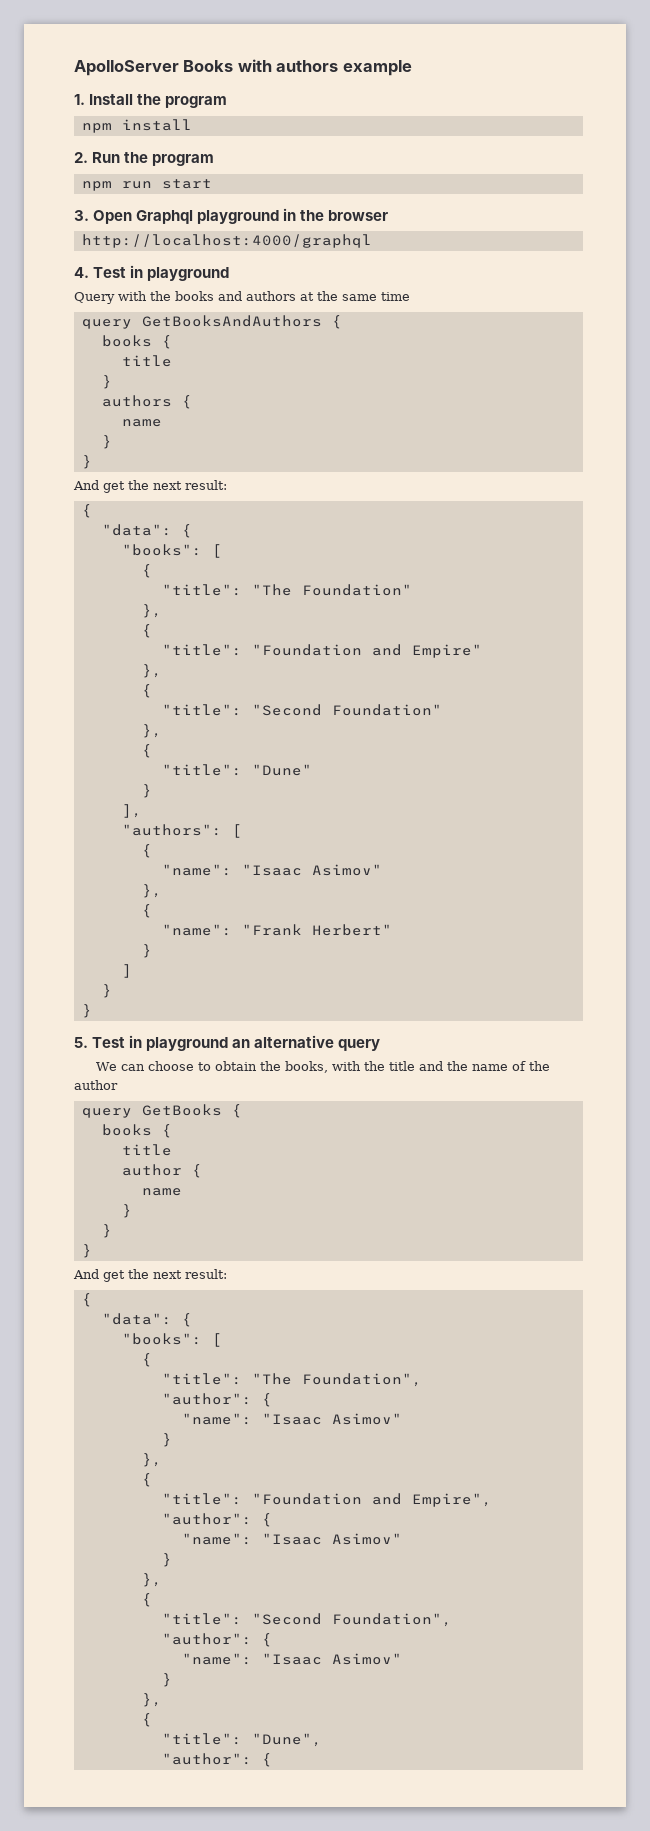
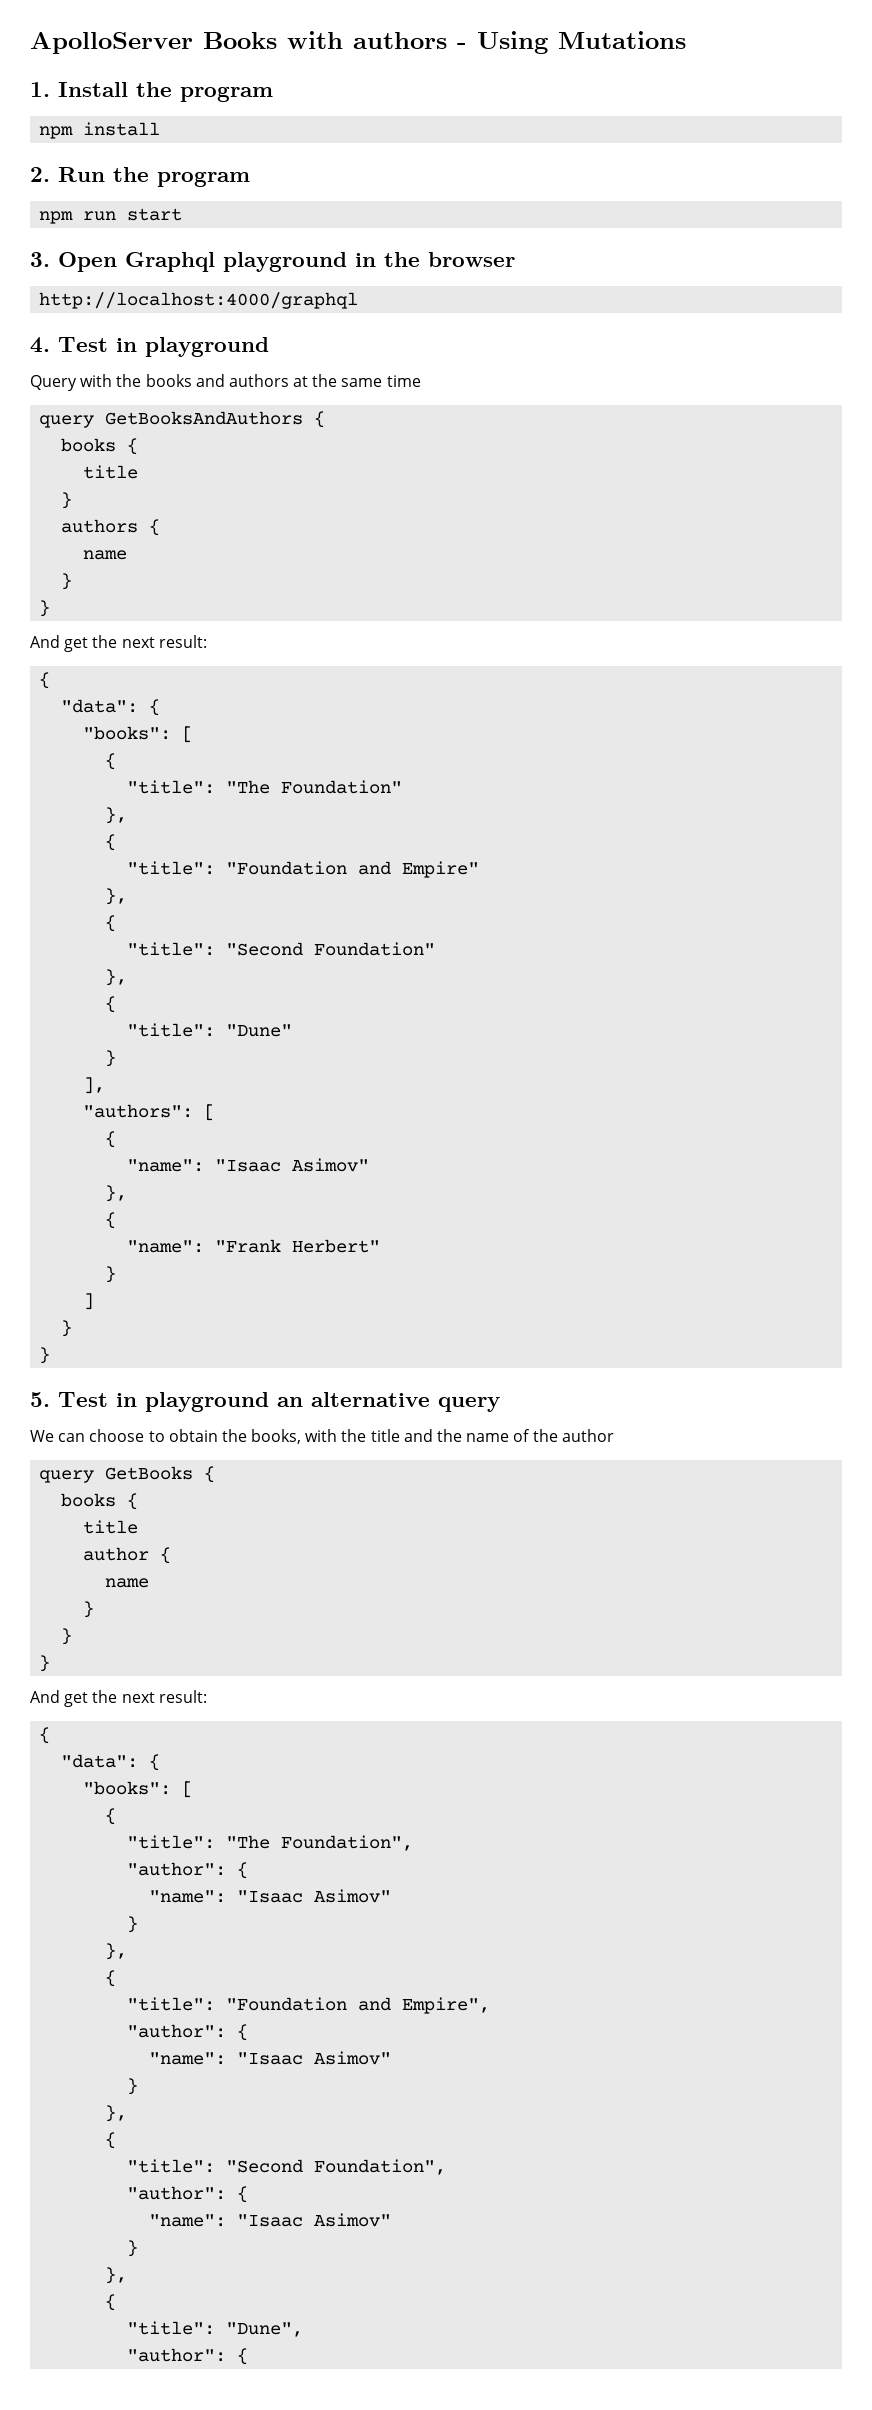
[342,60,412,76] example -> [457,31,686,54] - Using Mutations

